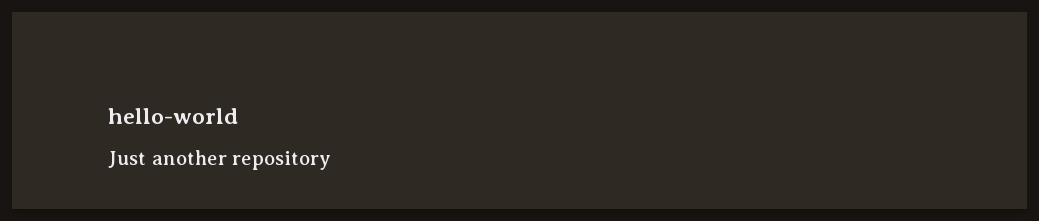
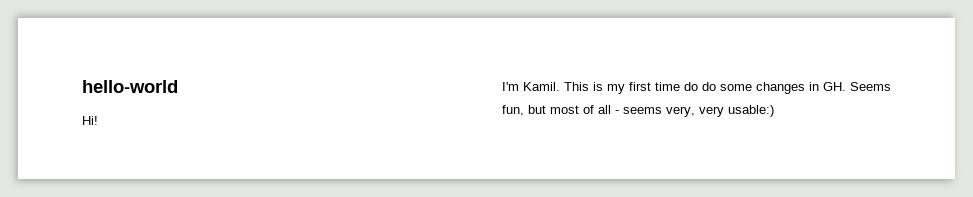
[108,150,332,170] Just another repository -> [82,116,98,125] [502,82,891,94] [502,105,774,117] Hi! // I'm Kamil. This is my first time do do some changes in GH. Seems fun, but most of all - seems very, very usable:)

